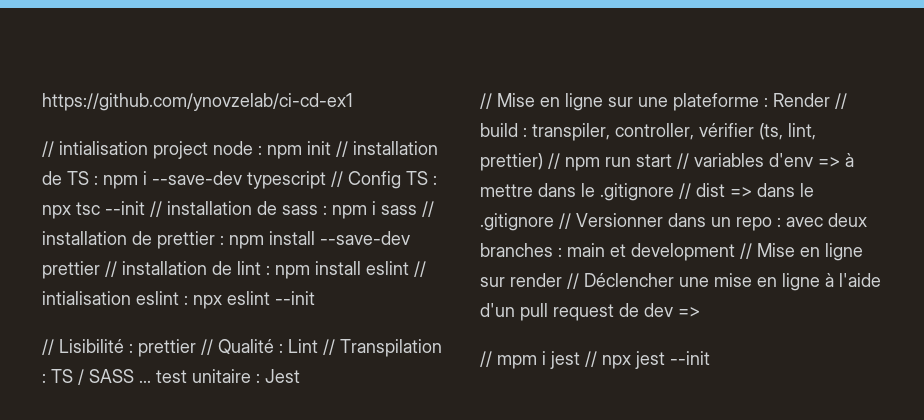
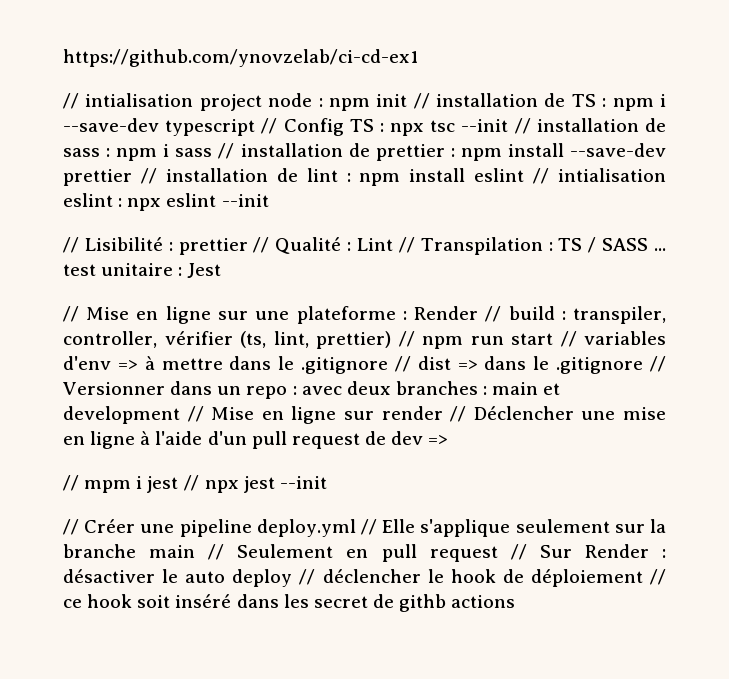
(710, 358) none -> [63,519,666,537] [63,544,666,562] [63,569,667,587] [63,594,516,612] // // Créer une pipeline deploy.yml // Elle s'applique seulement sur la branche main // Seulement en pull request // Sur Render : désactiver le auto deploy // déclencher le hook de déploiement // ce hook soit inséré dans les secret de githb actions

